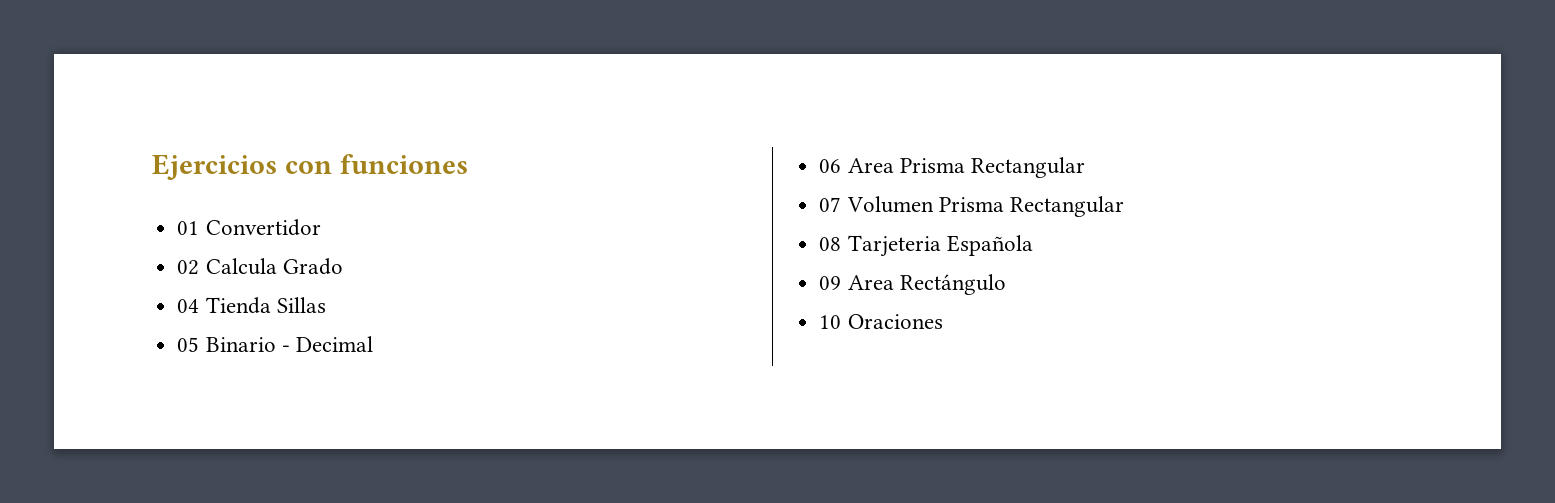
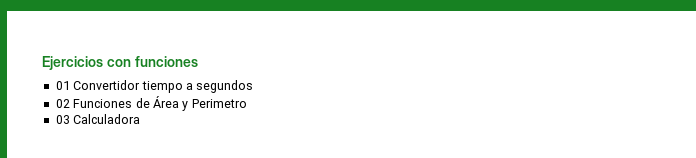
[177,258,343,275] [177,297,326,314] [177,336,373,352] [819,157,1085,178] [819,196,1124,217] [819,235,1033,257] [819,274,1006,295] [819,314,943,329] // 02 Calcula Grado // 04 Tienda Sillas // 05 Binario - Decimal // 06 Area Prisma Rectangular // 07 Volumen Prisma Rectangular // 08 Tarjeteria Española // 09 Area Rectángulo // 10 Oraciones -> [141,80,254,93] [55,96,247,111] [55,114,141,124] tiempo a segundos // 02 Funciones de Área y Perimetro // 03 Calculadora

